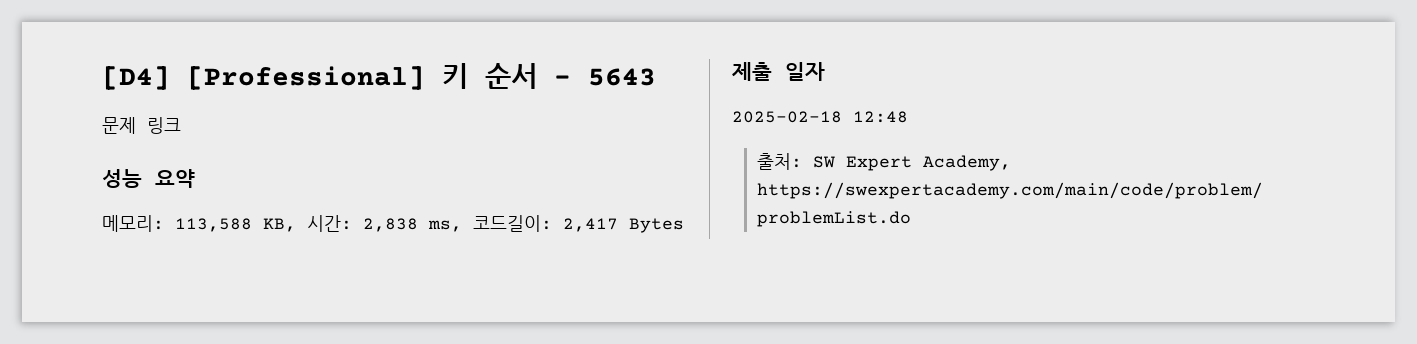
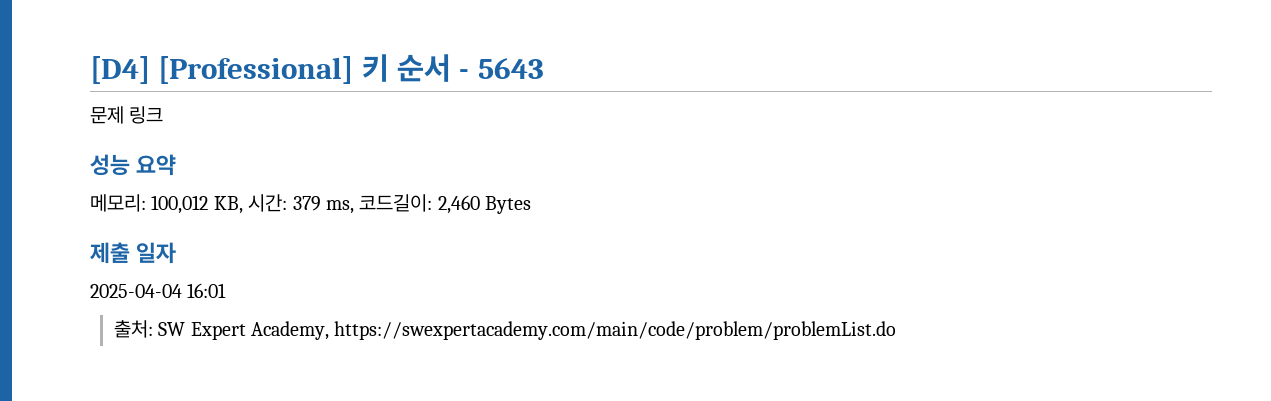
[175,218,252,232] 113,588 -> [151,195,209,214] 100,012
[363,218,418,232] 2,838 -> [292,196,321,211] 379
[563,218,618,232] 2,417 -> [437,195,480,214] 2,460
[732,111,908,123] 2025-02-18 12:48 -> [90,283,227,298] 2025-04-04 16:01

